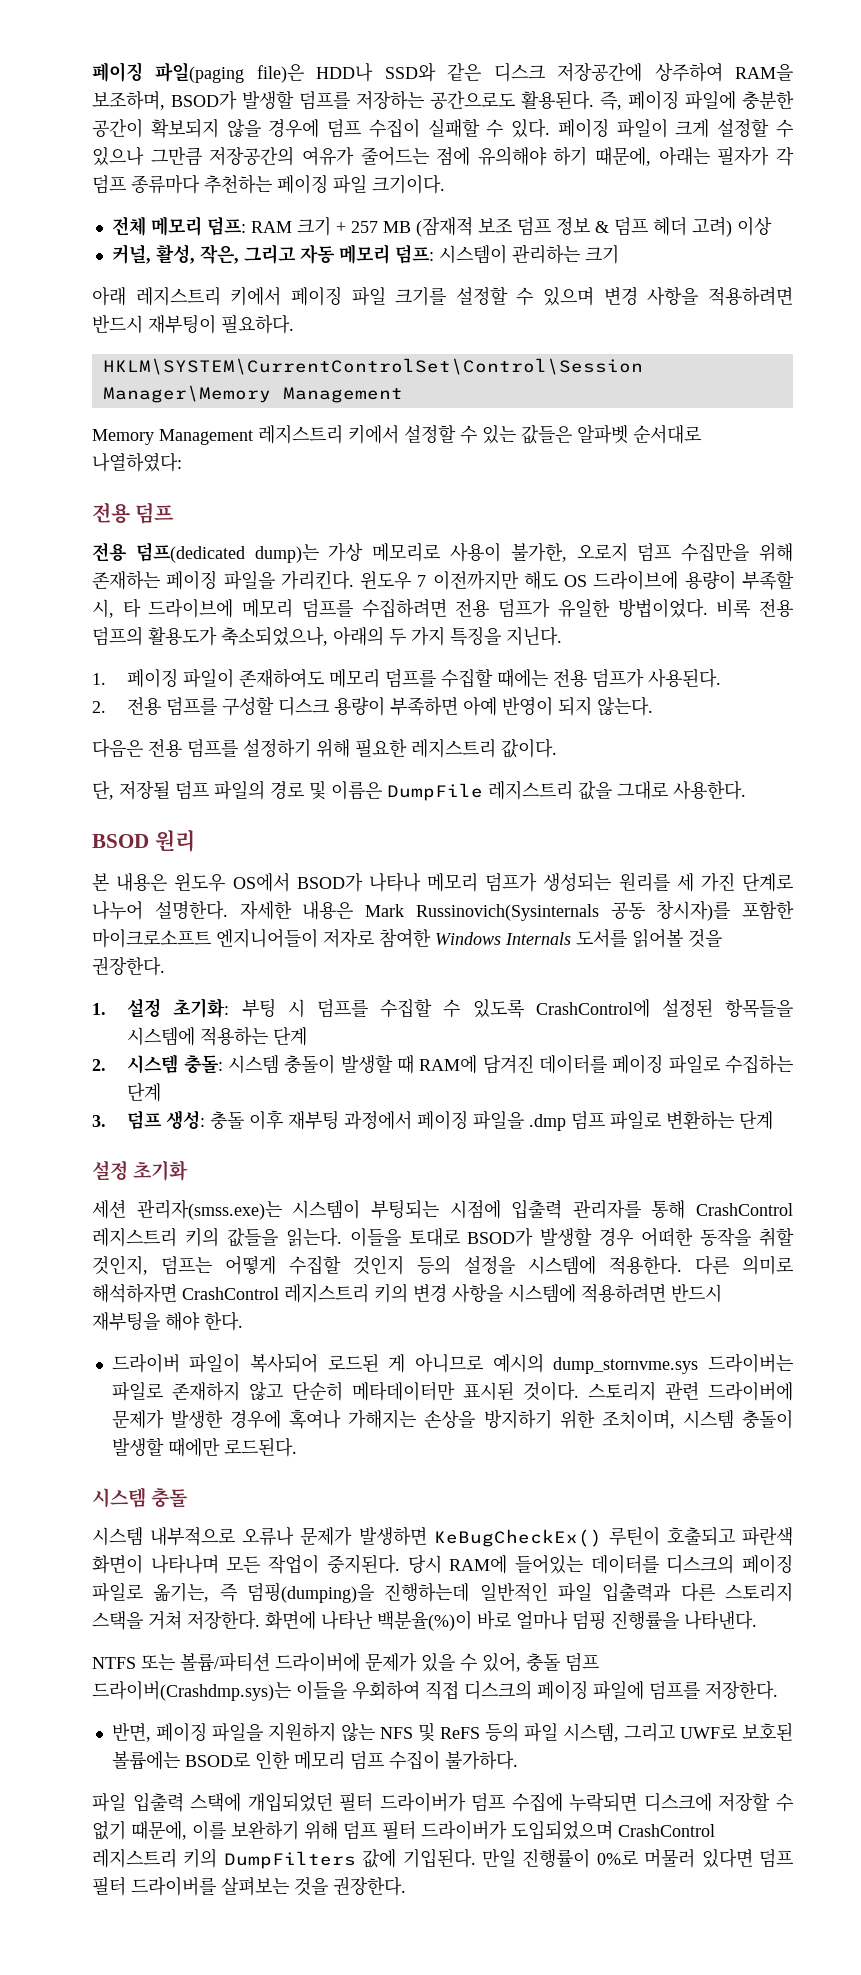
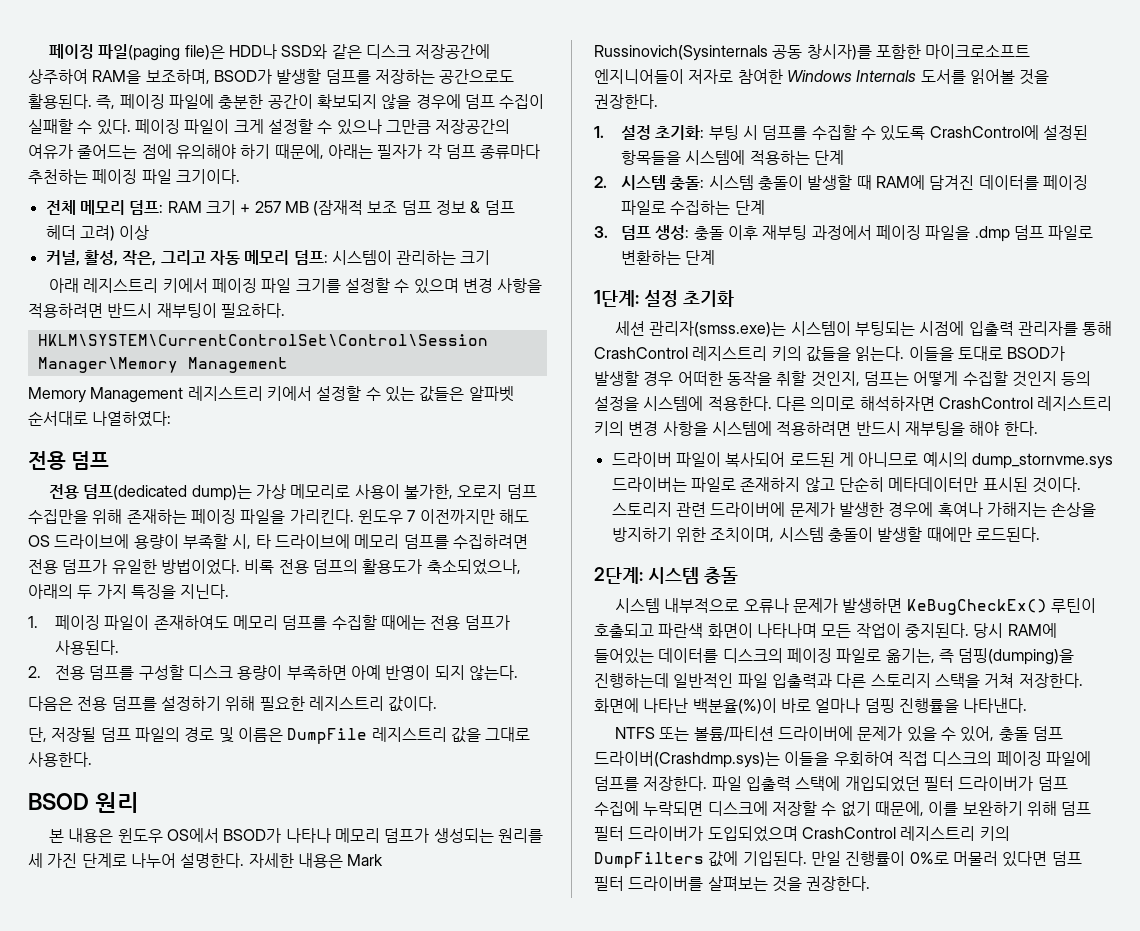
(774, 1120) none -> [594,290,639,307] 1단계:
(297, 1447) none -> [594,567,643,584] 2단계:
[111,1722,793,1742] [111,1750,518,1770] // 반면, 페이징 파일을 지원하지 않는 NFS 및 ReFS 등의 파일 시스템, 그리고 UWF로 보호된 볼륨에는 BSOD로 인한 메모리 덤프 수집이 불가하다. // -> (708, 783) none

